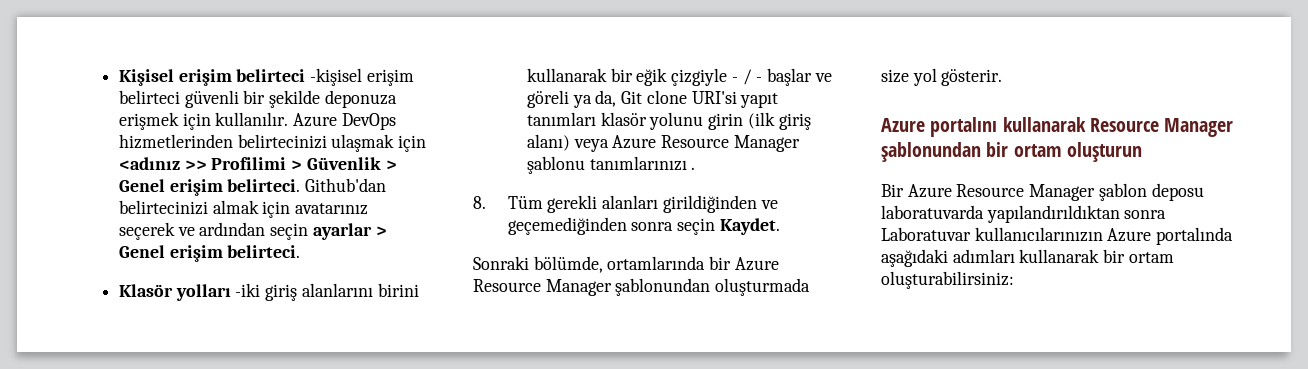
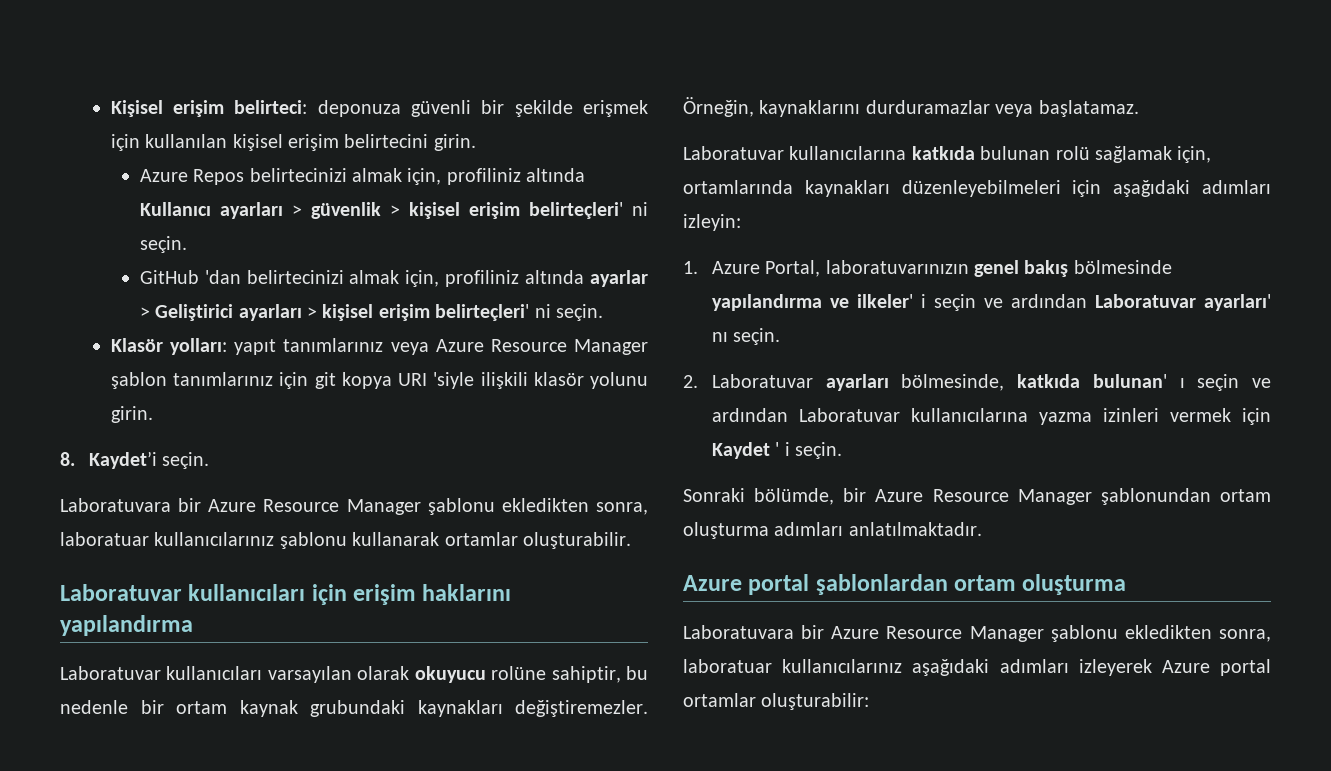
[236,68,414,86] [118,90,180,104] belirteci -kişisel erişim belirteci -> [234,100,401,117] belirteci: deponuza
[324,90,397,108] deponuza -> (573, 108) none
[215,112,396,130] [118,134,427,152] [118,157,397,170] [118,178,387,196] [118,200,369,218] [118,222,387,240] [118,245,301,262] [118,283,419,301] [526,68,832,86] [526,90,779,108] [526,112,811,130] [526,134,800,152] [526,156,696,174] [473,195,778,213] [507,217,780,235] kullanılır. Azure DevOps hizmetlerinden belirtecinizi ulaşmak için <adınız >> Profilimi > Güvenlik > Genel erişim belirteci. Github'dan belirtecinizi almak için avatarınız seçerek ve ardından seçin ayarlar > Genel erişim belirteci. // Klasör yolları -iki giriş alanlarını birini kullanarak bir eğik çizgiyle - / - başlar ve göreli ya da, Git clone URI'si yapıt tanımları klasör yolunu girin (ilk giriş alanı) veya Azure Resource Manager şablonu tanımlarınızı . // 8. Tüm gerekli alanları girildiğinden ve geçemediğinden sonra seçin Kaydet. -> [145,134,476,151] [139,168,586,185] [139,202,648,219] [139,236,187,253] [139,270,648,287] [139,304,603,321] [110,338,648,355] [110,372,648,389] [110,406,153,423] [60,451,210,469] [60,498,648,515] [60,532,631,549] [60,584,512,605] [60,615,193,636] [60,666,649,683] [60,700,648,717] [683,97,1139,117] [683,146,1212,163] [683,180,1271,197] [683,214,741,231] [683,260,1172,277] [711,294,1271,311] [711,328,781,345] [683,374,1271,391] [711,408,1271,425] [711,442,843,459] kullanılan kişisel erişim belirtecini girin. // Azure Repos belirtecinizi almak için, profiliniz altında Kullanıcı ayarları > güvenlik > kişisel erişim belirteçleri' ni seçin. // GitHub 'dan belirtecinizi almak için, profiliniz altında ayarlar > Geliştirici ayarları > kişisel erişim belirteçleri' ni seçin. // Klasör yolları: yapıt tanımlarınız veya Azure Resource Manager şablon tanımlarınız için git kopya URI 'siyle ilişkili klasör yolunu girin. // 8. Kaydet’i seçin. // Laboratuvara bir Azure Resource Manager şablonu ekledikten sonra, laboratuar kullanıcılarınız şablonu kullanarak ortamlar oluşturabilir. // Laboratuvar kullanıcıları için erişim haklarını yapılandırma // Laboratuvar kullanıcıları varsayılan olarak okuyucu rolüne sahiptir, bu nedenle bir ortam kaynak grubundaki kaynakları değiştiremezler. Örneğin, kaynaklarını durduramazlar veya başlatamaz. // Laboratuvar kullanıcılarına katkıda bulunan rolü sağlamak için, ortamlarında kaynakları düzenleyebilmeleri için aşağıdaki adımları izleyin: // 1. Azure Portal, laboratuvarınızın genel bakış bölmesinde yapılandırma ve ilkeler' i seçin ve ardından Laboratuvar ayarları' nı seçin. // 2. Laboratuvar ayarları bölmesinde, katkıda bulunan' ı seçin ve ardından Laboratuvar kullanıcılarına yazma izinleri vermek için Kaydet ' i seçin.
[607,256,706,270] ortamlarında -> (835, 496) none
[715,278,811,296] [881,68,1003,86] [881,117,1234,137] [881,142,1142,162] [881,183,1204,201] [881,205,1167,223] [881,227,1234,245] [881,249,1174,267] [881,271,1014,289] oluşturmada size yol gösterir. // Azure portalını kullanarak Resource Manager şablonundan bir ortam oluşturun // Bir Azure Resource Manager şablon deposu laboratuvarda yapılandırıldıktan sonra Laboratuvar kullanıcılarınızın Azure portalında aşağıdaki adımları kullanarak bir ortam oluşturabilirsiniz: -> [1220,489,1271,502] [683,522,982,539] [683,574,1127,595] [683,625,1271,642] [683,659,1271,676] [683,693,870,710] ortam oluşturma adımları anlatılmaktadır. // Azure portal şablonlardan ortam oluşturma // Laboratuvara bir Azure Resource Manager şablonu ekledikten sonra, laboratuar kullanıcılarınız aşağıdaki adımları izleyerek Azure portal ortamlar oluşturabilir:

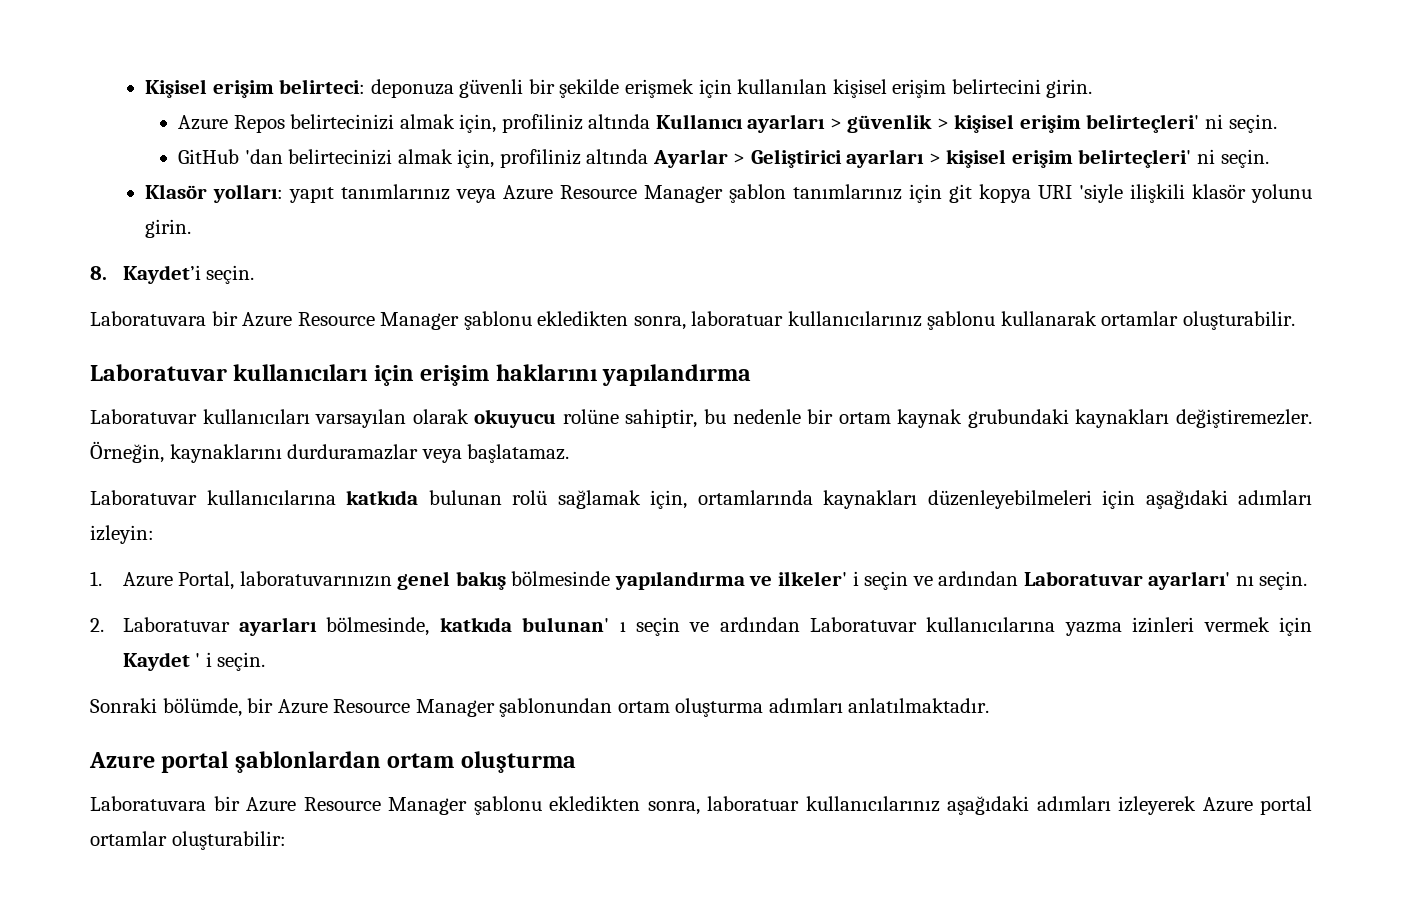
[590,270,648,287] ayarlar -> [652,149,728,168] Ayarlar

